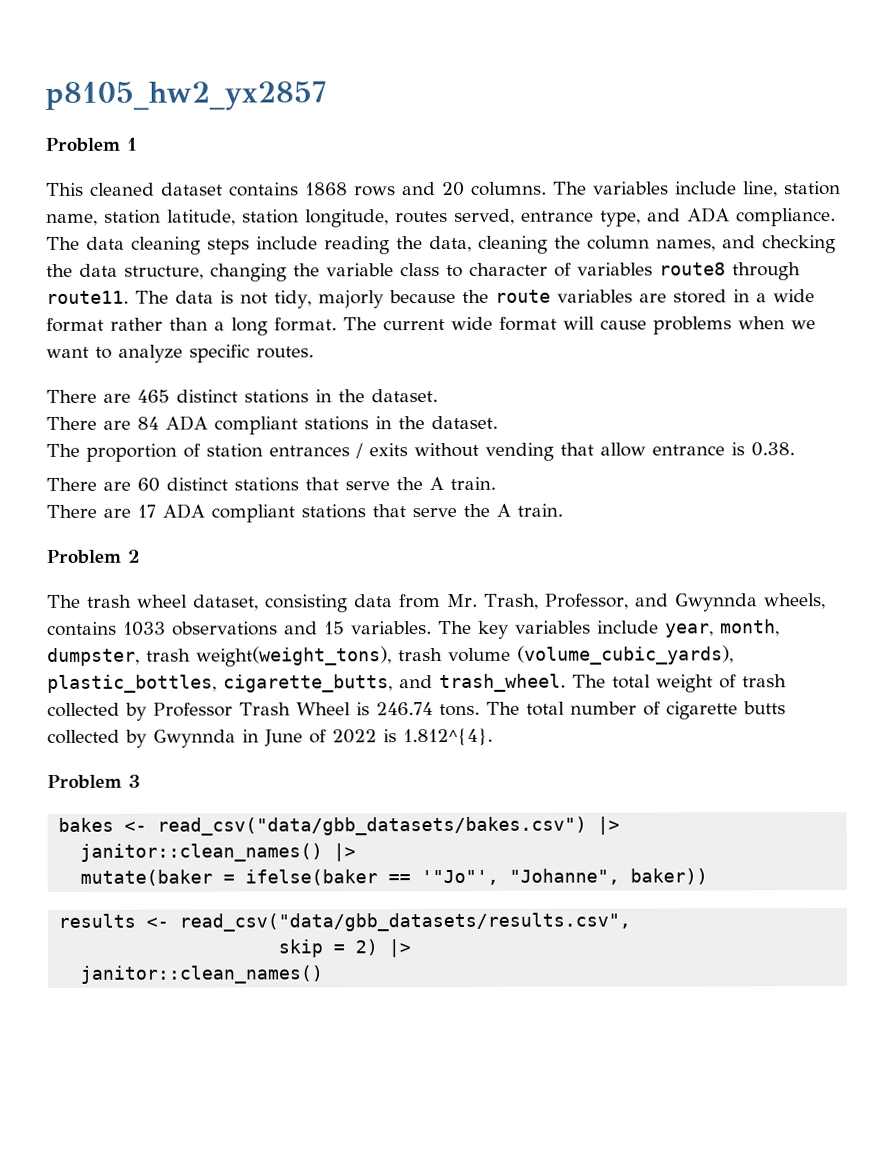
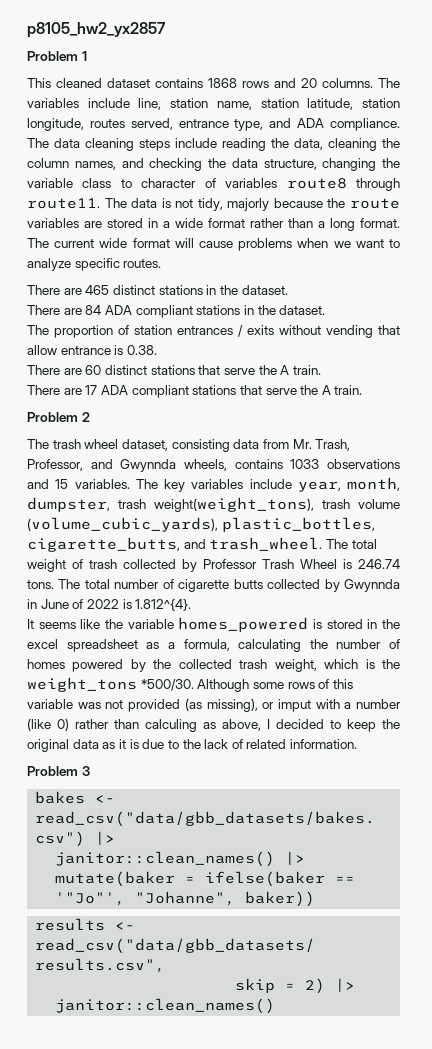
(493, 737) none -> [27,617,401,632] [27,639,400,652] [27,659,401,672] [27,677,353,692] [27,698,401,712] [27,718,400,732] [27,739,358,752] // It seems like the variable homes_powered is stored in the excel spreadsheet as a formula, calculating the number of homes powered by the collected trash weight, which is the weight_tons *500/30. Although some rows of this variable was not provided (as missing), or imput with a number (like 0) rather than calculing as above, I decided to keep the original data as it is due to the lack of related information.

